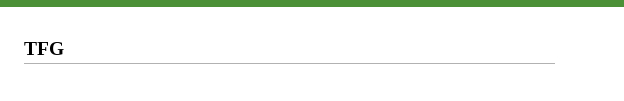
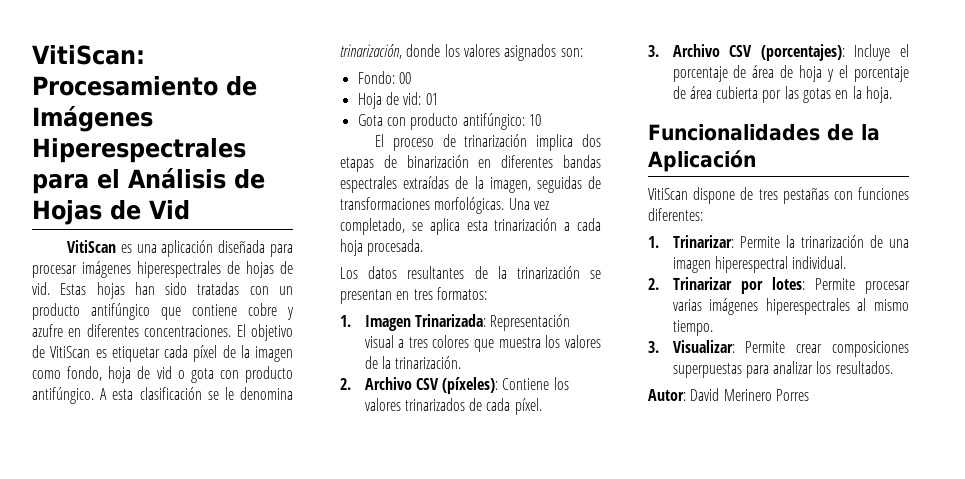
[24,42,64,55] TFG -> [32,45,145,65] [32,76,257,96] [32,106,153,132] [32,138,246,163] [32,168,265,194] [32,200,190,225] [66,240,293,257] [32,261,293,278] [32,282,293,299] [32,303,294,320] [32,324,293,341] [32,345,293,362] [32,366,293,383] [32,387,293,404] [340,44,583,61] [357,71,411,84] [357,92,438,109] [357,113,541,130] [374,134,601,151] [340,155,601,172] [340,176,601,193] [340,197,549,214] [340,218,601,235] [340,239,424,256] [340,266,601,279] [340,287,487,304] [340,314,571,331] [364,335,601,352] [364,356,462,369] [340,377,569,394] [364,398,542,415] [648,44,909,61] [672,65,909,82] [672,86,893,103] [648,124,880,141] [648,150,756,172] [648,187,909,204] [648,208,703,221] [648,235,909,248] [672,256,847,273] [648,277,910,294] [672,298,909,315] [672,320,713,336] [648,340,909,357] [672,361,893,378] [648,388,809,401] VitiScan: Procesamiento de Imágenes Hiperespectrales para el Análisis de Hojas de Vid // VitiScan es una aplicación diseñada para procesar imágenes hiperespectrales de hojas de vid. Estas hojas han sido tratadas con un producto antifúngico que contiene cobre y azufre en diferentes concentraciones. El objetivo de VitiScan es etiquetar cada píxel de la imagen como fondo, hoja de vid o gota con producto antifúngico. A esta clasificación se le denomina trinarización, donde los valores asignados son: // Fondo: 00 // Hoja de vid: 01 // Gota con producto antifúngico: 10 // El proceso de trinarización implica dos etapas de binarización en diferentes bandas espectrales extraídas de la imagen, seguidas de transformaciones morfológicas. Una vez completado, se aplica esta trinarización a cada hoja procesada. // Los datos resultantes de la trinarización se presentan en tres formatos: // 1. Imagen Trinarizada: Representación visual a tres colores que muestra los valores de la trinarización. // 2. Archivo CSV (píxeles): Contiene los valores trinarizados de cada píxel. // 3. Archivo CSV (porcentajes): Incluye el porcentaje de área de hoja y el porcentaje de área cubierta por las gotas en la hoja. // Funcionalidades de la Aplicación // VitiScan dispone de tres pestañas con funciones diferentes: // 1. Trinarizar: Permite la trinarización de una imagen hiperespectral individual. // 2. Trinarizar por lotes: Permite procesar varias imágenes hiperespectrales al mismo tiempo. // 3. Visualizar: Permite crear composiciones superpuestas para analizar los resultados. // Autor: David Merinero Porres

